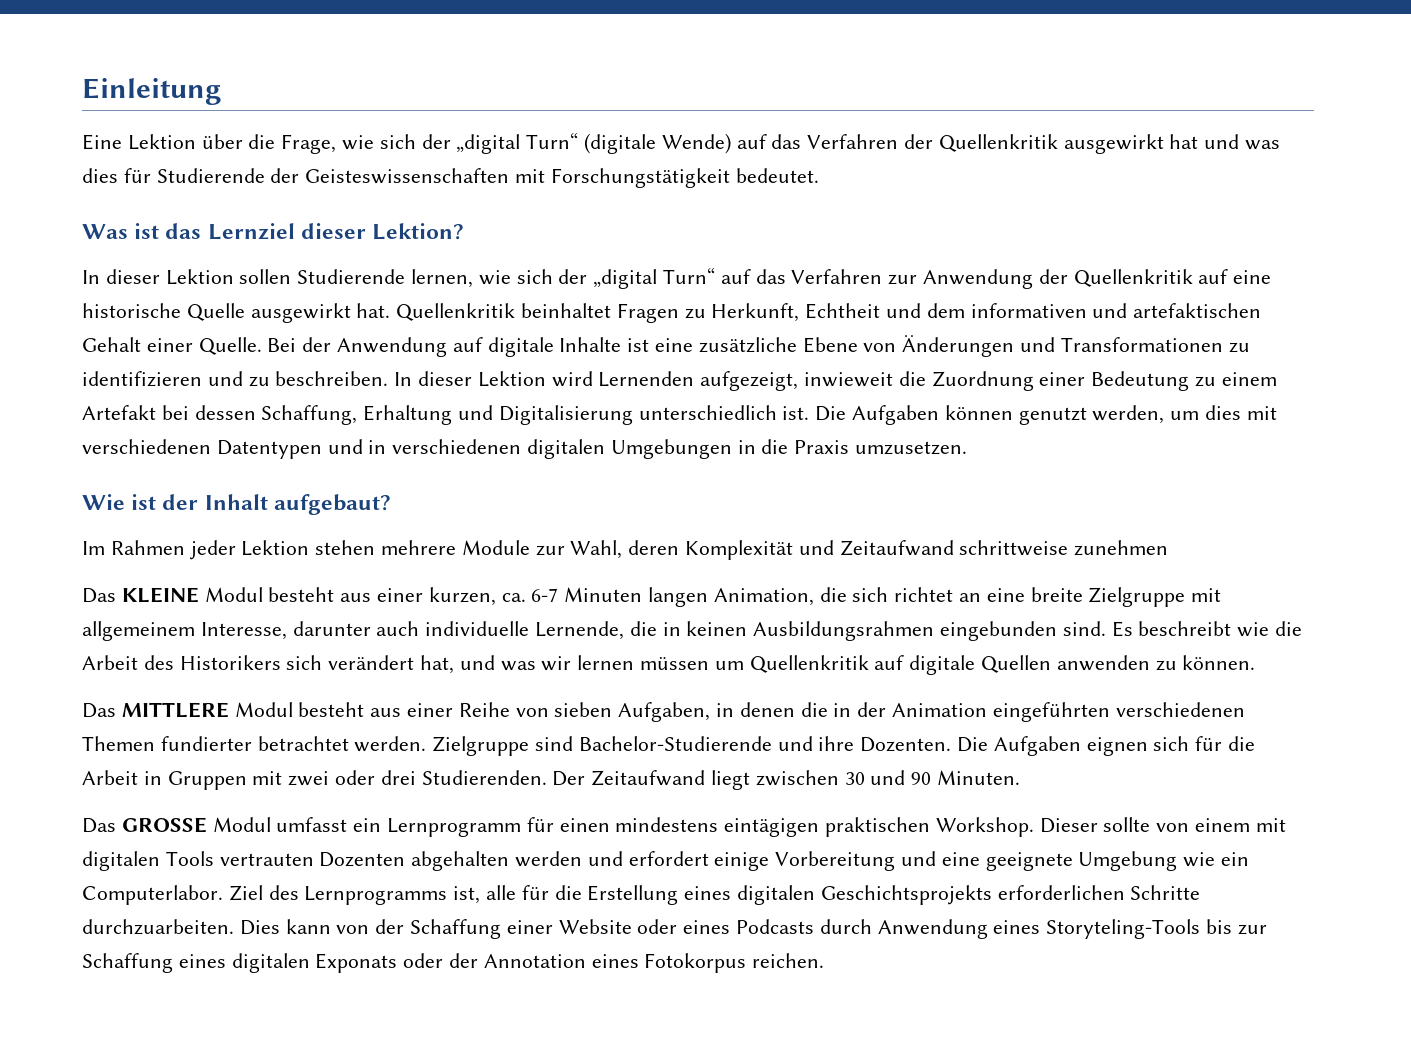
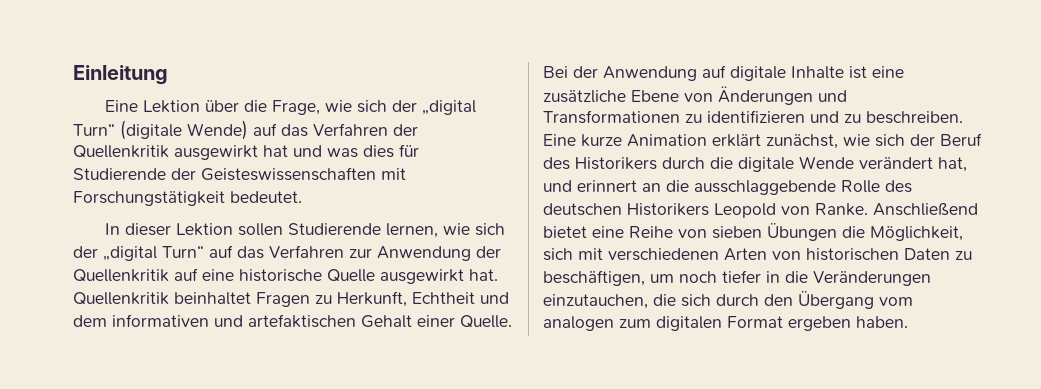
[82,223,465,240] // Was ist das Lernziel dieser Lektion? -> (302, 197) none
[394,371,1277,391] [82,405,1277,425] [82,439,968,459] [82,494,391,515] [82,540,1169,560] [82,587,1222,607] [82,621,1303,641] [82,655,1256,675] [82,702,1245,722] [82,736,1256,756] [82,770,1021,790] [82,817,1286,837] [82,851,1250,871] [82,885,1201,905] [82,919,1267,939] [82,953,825,973] In dieser Lektion wird Lernenden aufgezeigt, inwieweit die Zuordnung einer Bedeutung zu einem Artefakt bei dessen Schaffung, Erhaltung und Digitalisierung unterschiedlich ist. Die Aufgaben können genutzt werden, um dies mit verschiedenen Datentypen und in verschiedenen digitalen Umgebungen in die Praxis umzusetzen. // Wie ist der Inhalt aufgebaut? // Im Rahmen jeder Lektion stehen mehrere Module zur Wahl, deren Komplexität und Zeitaufwand schrittweise zunehmen // Das KLEINE Modul besteht aus einer kurzen, ca. 6-7 Minuten langen Animation, die sich richtet an eine breite Zielgruppe mit allgemeinem Interesse, darunter auch individuelle Lernende, die in keinen Ausbildungsrahmen eingebunden sind. Es beschreibt wie die Arbeit des Historikers sich verändert hat, und was wir lernen müssen um Quellenkritik auf digitale Quellen anwenden zu können. // Das MITTLERE Modul besteht aus einer Reihe von sieben Aufgaben, in denen die in der Animation eingeführten verschiedenen Themen fundierter betrachtet werden. Zielgruppe sind Bachelor-Studierende und ihre Dozenten. Die Aufgaben eignen sich für die Arbeit in Gruppen mit zwei oder drei Studierenden. Der Zeitaufwand liegt zwischen 30 und 90 Minuten. // Das GROSSE Modul umfasst ein Lernprogramm für einen mindestens eintägigen praktischen Workshop. Dieser sollte von einem mit digitalen Tools vertrauten Dozenten abgehalten werden und erfordert einige Vorbereitung und eine geeignete Umgebung wie ein Computerlabor. Ziel des Lernprogramms ist, alle für die Erstellung eines digitalen Geschichtsprojekts erforderlichen Schritte durchzuarbeiten. Dies kann von der Schaffung einer Website oder eines Podcasts durch Anwendung eines Storyteling-Tools bis zur Schaffung eines digitalen Exponats oder der Annotation eines Fotokorpus reichen. -> [543,133,982,149] [543,156,967,172] [543,180,912,195] [543,203,978,218] [543,223,963,241] [543,248,972,261] [543,270,931,286] [543,291,913,309] [543,316,908,331] Eine kurze Animation erklärt zunächst, wie sich der Beruf des Historikers durch die digitale Wende verändert hat, und erinnert an die ausschlaggebende Rolle des deutschen Historikers Leopold von Ranke. Anschließend bietet eine Reihe von sieben Übungen die Möglichkeit, sich mit verschiedenen Arten von historischen Daten zu beschäftigen, um noch tiefer in die Veränderungen einzutauchen, die sich durch den Übergang vom analogen zum digitalen Format ergeben haben.

